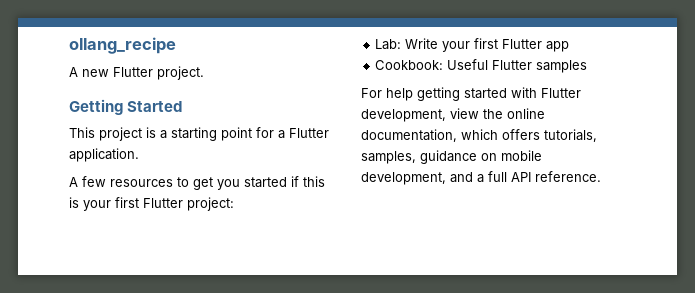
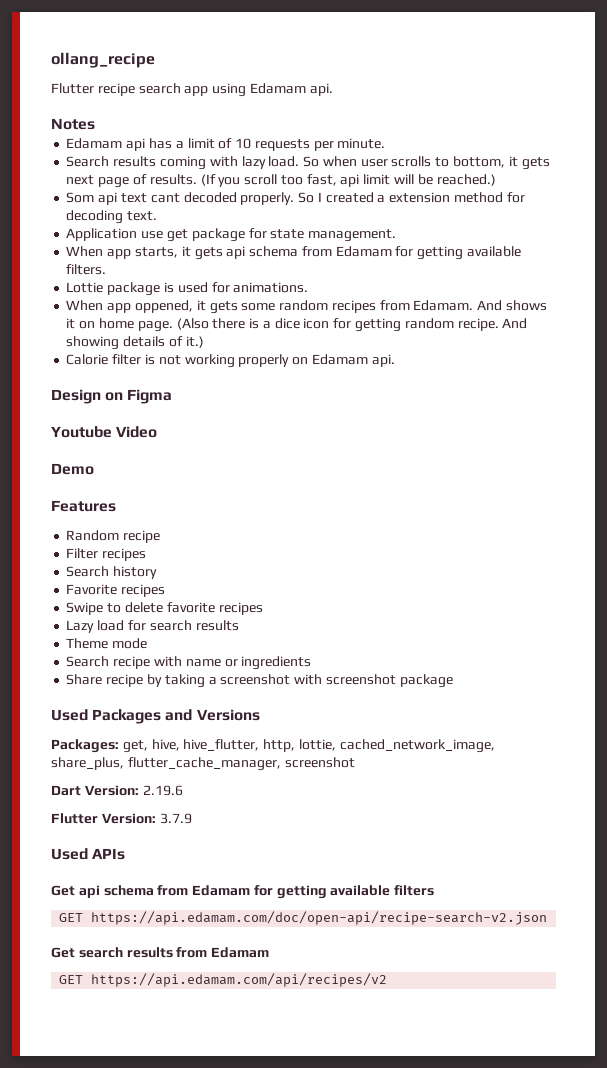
[69,66,204,80] [69,99,183,115] [69,127,329,141] [69,148,139,162] [69,176,325,190] [69,197,234,211] [375,38,570,52] [375,59,588,73] [361,87,581,101] [361,108,545,122] [361,129,597,142] [361,150,542,164] [361,171,601,185] A new Flutter project. // Getting Started // This project is a starting point for a Flutter application. // A few resources to get you started if this is your first Flutter project: // Lab: Write your first Flutter app // Cookbook: Useful Flutter samples // For help getting started with Flutter development, view the online documentation, which offers tutorials, samples, guidance on mobile development, and a full API reference. -> [51,83,333,97] [51,118,95,130] [66,138,386,151] [66,156,550,170] [66,174,496,188] [66,192,525,205] [66,210,158,224] [66,228,397,242] [66,246,521,260] [66,264,107,275] [66,282,309,296] [66,300,547,314] [66,318,528,332] [66,336,204,350] [66,354,395,368] [51,389,173,404] [51,426,158,438] [51,463,94,475] [51,500,116,512] [66,530,161,543] [66,548,147,561] [66,566,158,579] [66,584,166,597] [66,602,263,615] [66,620,239,633] [66,638,148,649] [66,656,312,670] [66,674,453,688] [51,709,260,724] [51,739,495,753] [51,757,355,771] [51,785,183,796] [51,813,192,824] [51,848,126,860] [51,885,435,899] [59,911,548,925] [51,947,270,958] [59,973,388,987] Flutter recipe search app using Edamam api. // Notes // Edamam api has a limit of 10 requests per minute. // Search results coming with lazy load. So when user scrolls to bottom, it gets next page of results. (If you scroll too fast, api limit will be reached.) // Som api text cant decoded properly. So I created a extension method for decoding text. // Application use get package for state management. // When app starts, it gets api schema from Edamam for getting available filters. // Lottie package is used for animations. // When app oppened, it gets some random recipes from Edamam. And shows it on home page. (Also there is a dice icon for getting random recipe. And showing details of it.) // Calorie filter is not working properly on Edamam api. // Design on Figma // Youtube Video // Demo // Features // Random recipe // Filter recipes // Search history // Favorite recipes // Swipe to delete favorite recipes // Lazy load for search results // Theme mode // Search recipe with name or ingredients // Share recipe by taking a screenshot with screenshot package // Used Packages and Versions // Packages: get, hive, hive_flutter, http, lottie, cached_network_image, share_plus, flutter_cache_manager, screenshot // Dart Version: 2.19.6 // Flutter Version: 3.7.9 // Used APIs // Get api schema from Edamam for getting available filters // GET https://api.edamam.com/doc/open-api/recipe-search-v2.json // Get search results from Edamam // GET https://api.edamam.com/api/recipes/v2

